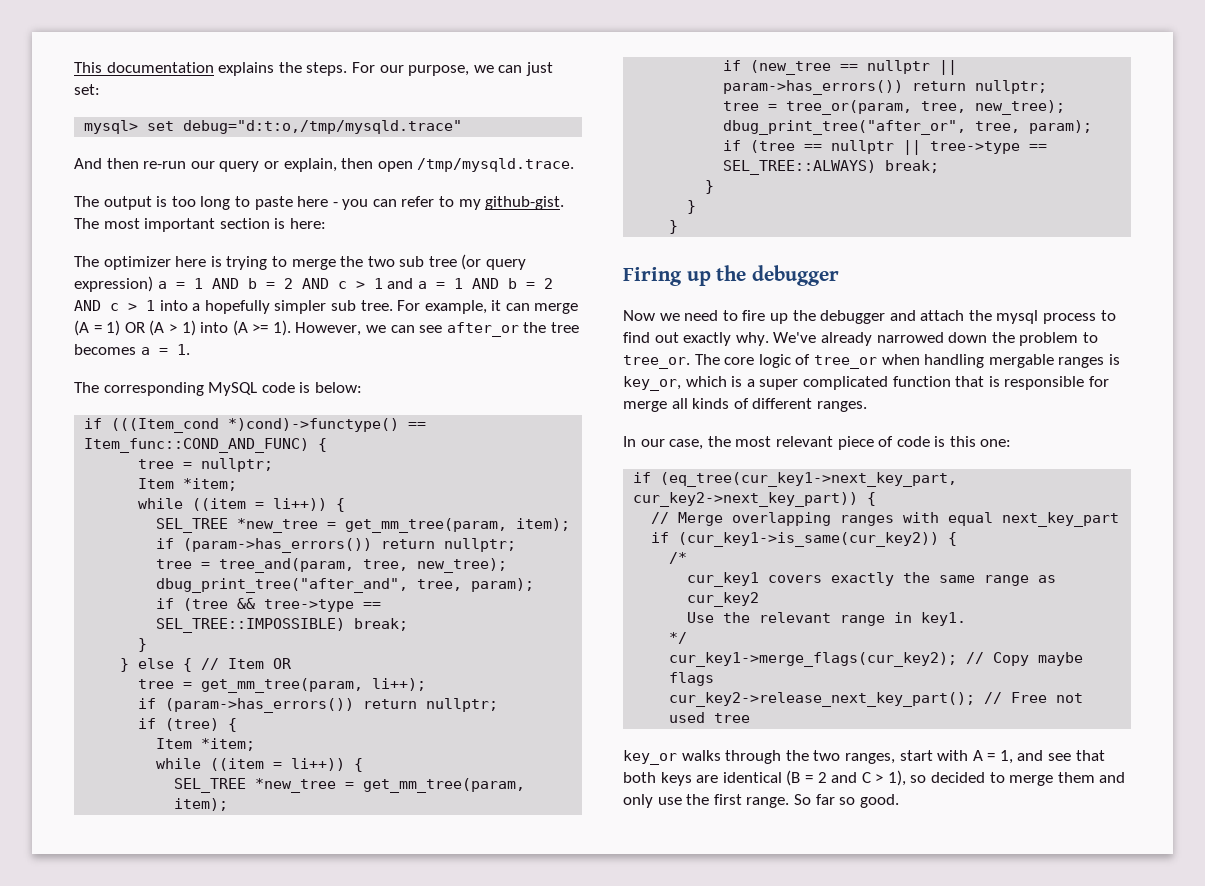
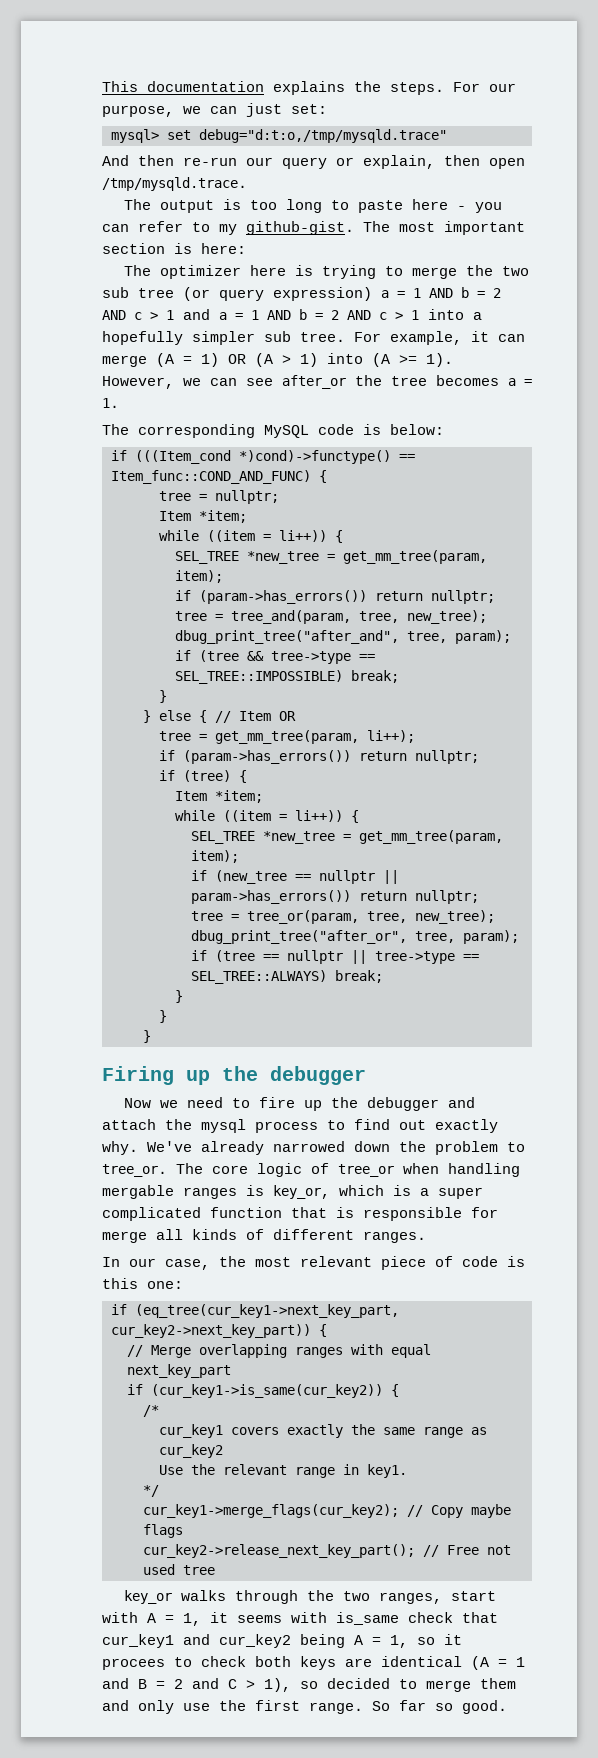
[1017,750,1105,761] [623,770,801,786] and see that both keys are identical (B -> [210,1612,498,1625] [102,1634,462,1648] [102,1656,525,1670] [102,1678,147,1689] it seems with is_same check that cur_key1 and cur_key2 being A = 1, so it procees to check both keys are identical (A = 1 and B

